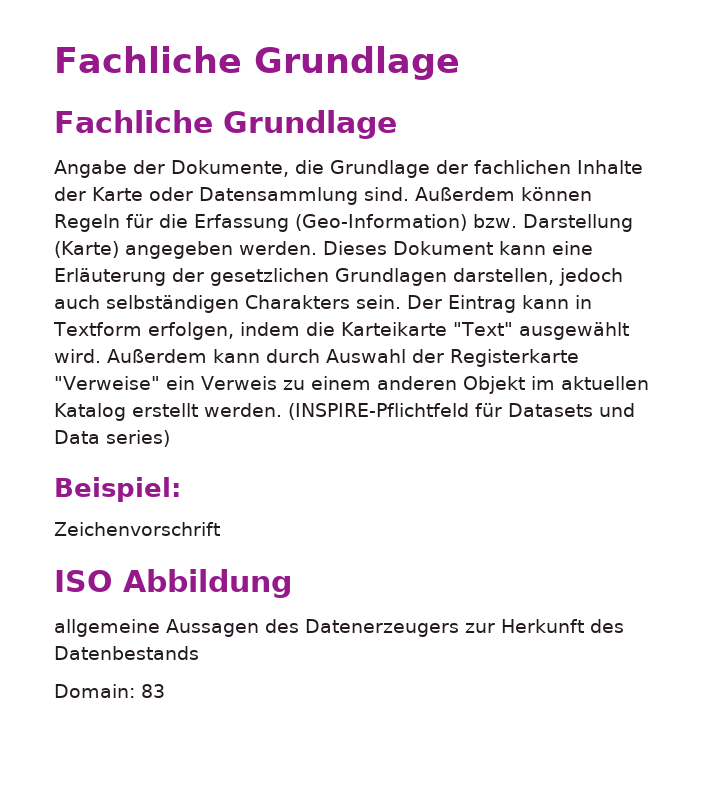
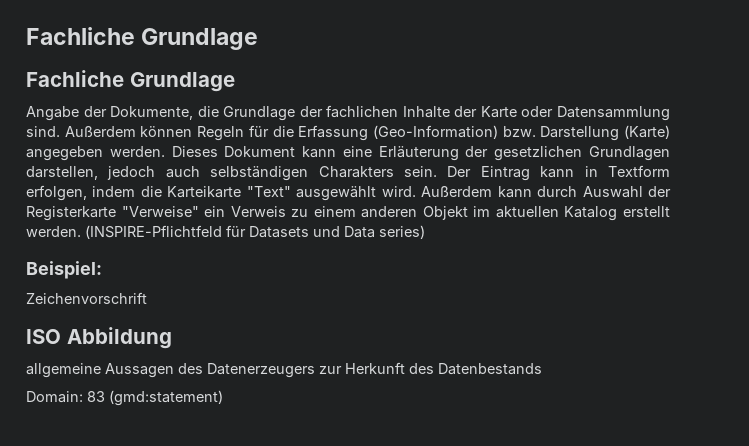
(165, 691) none -> [109,390,223,406] (gmd:statement)

